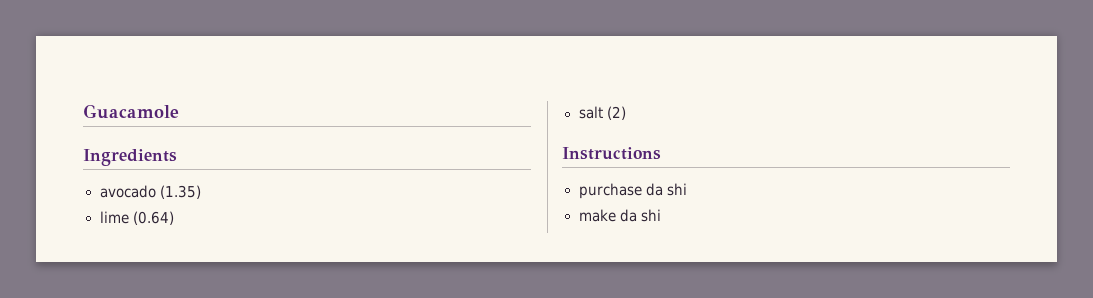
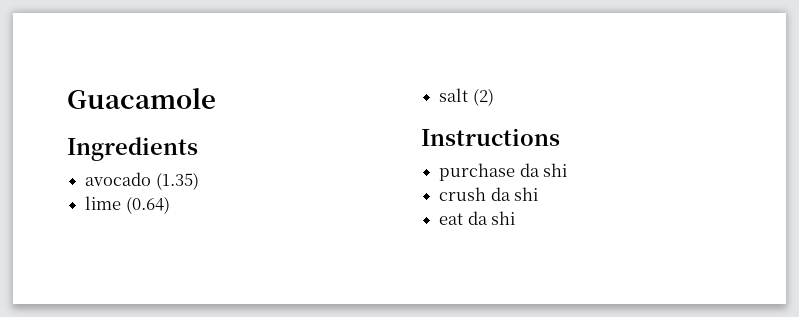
[578,209,661,222] make da shi -> [439,187,539,201] [439,211,516,225] crush da shi // eat da shi

